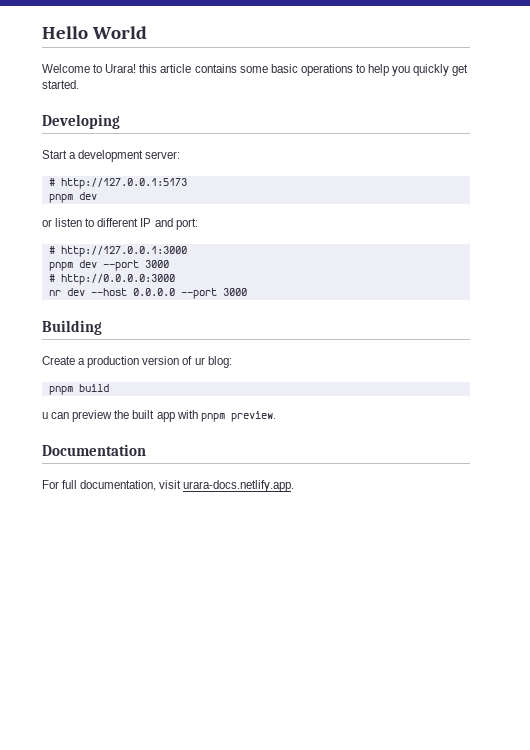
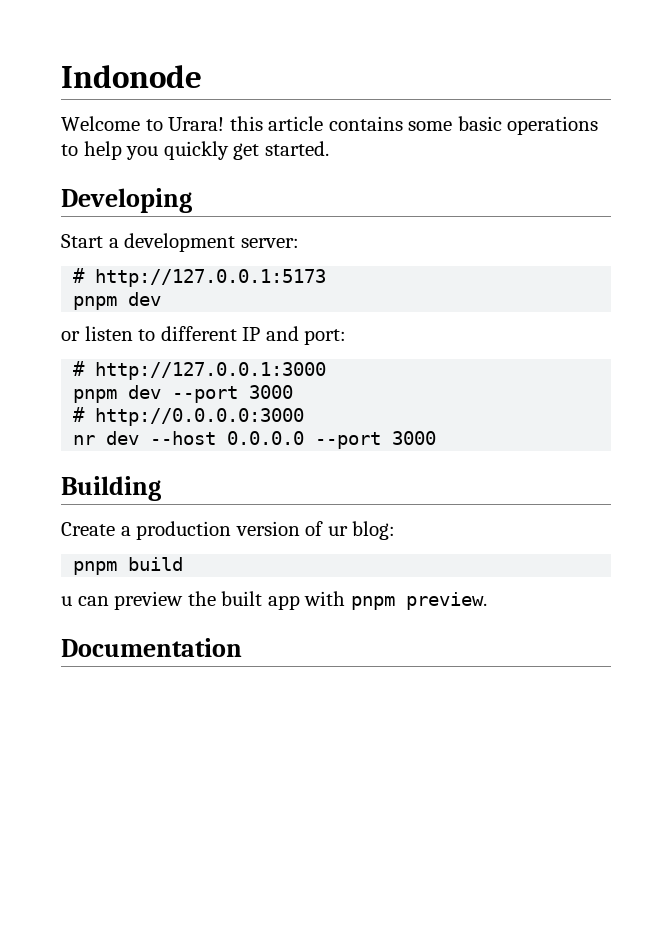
[42,26,147,39] Hello World -> [61,65,202,88] Indonode
[42,480,295,492] // For full documentation, visit urara-docs.netlify.app. -> (242, 647) none

